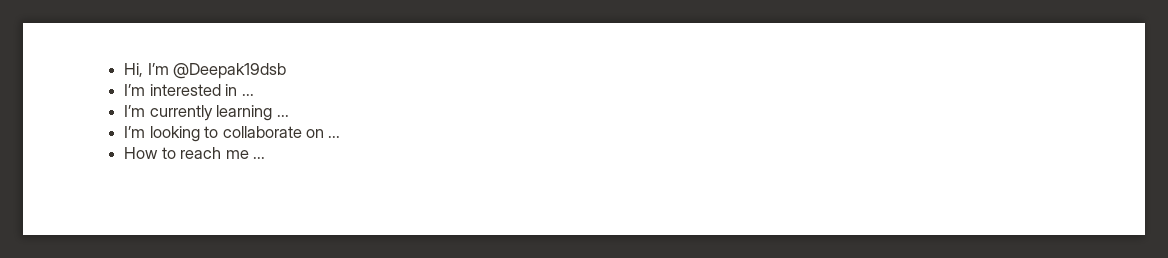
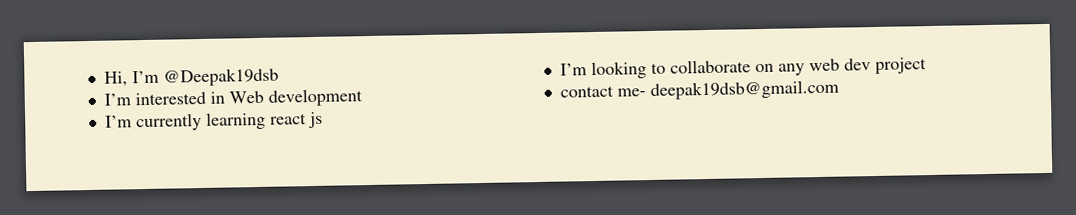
[241,94,254,96] ... -> [228,88,363,107] Web development
[276,115,289,117] ... -> [269,111,323,129] react js
[328,136,341,138] [124,147,265,159] ... // How to reach me ... -> [777,57,927,76] [559,79,839,101] any web dev project // contact me- deepak19dsb@gmail.com

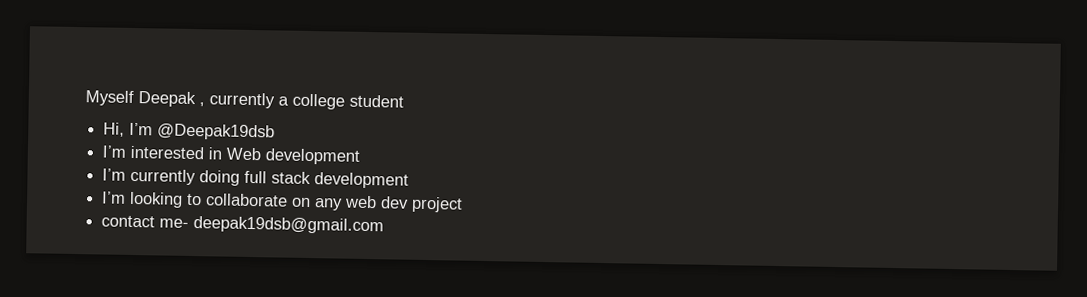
(103, 79) none -> [85,90,404,110] Myself Deepak , currently a college student //
[205,111,323,130] learning react js -> [199,170,410,189] doing full stack development

